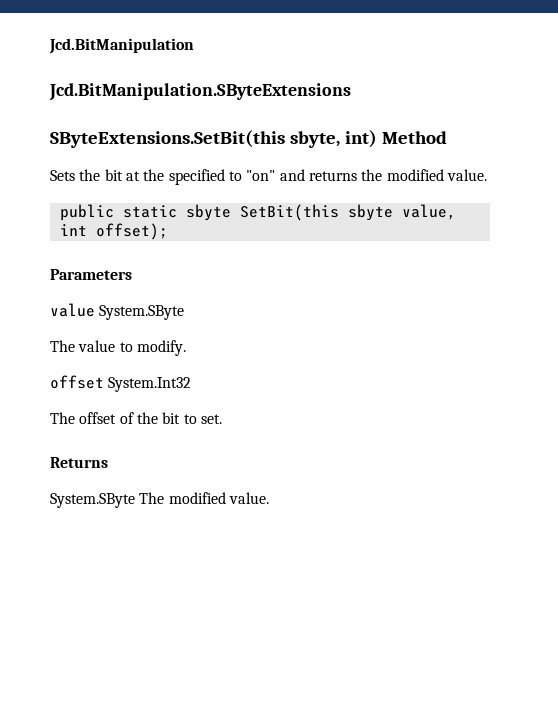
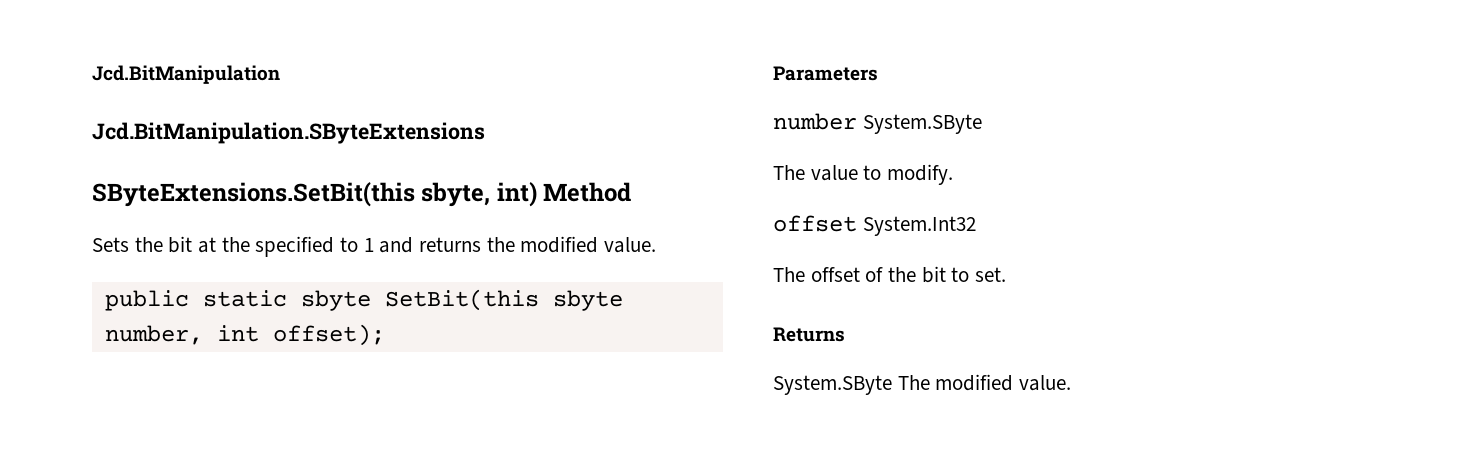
[246,170,276,181] "on" -> [363,238,374,252] 1
[401,204,456,220] value, -> [104,325,203,345] number,
[50,303,95,317] value -> [773,113,857,130] number

